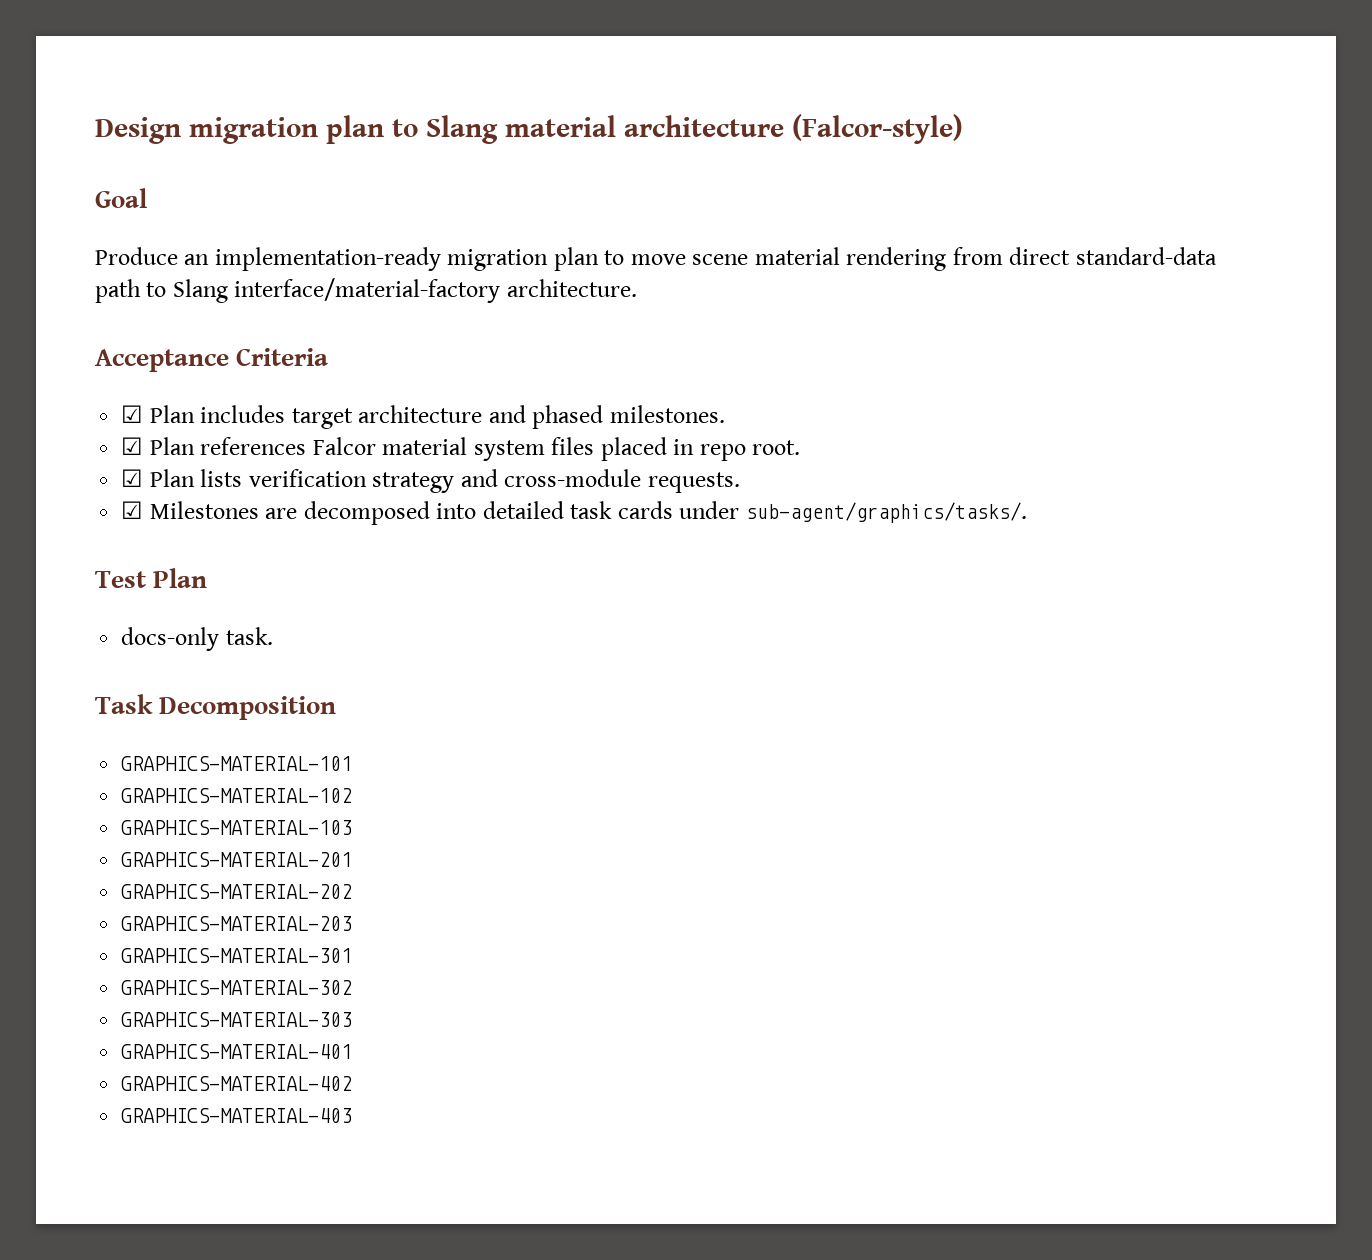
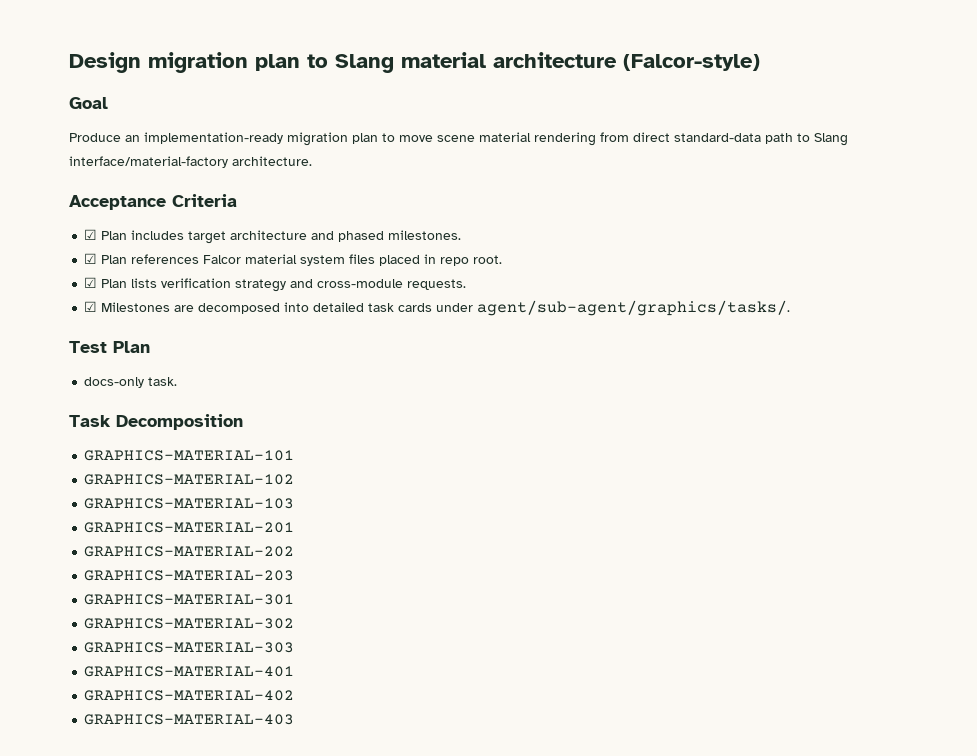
[745,502,1027,523] sub-agent/graphics/tasks/. -> [477,300,791,316] agent/sub-agent/graphics/tasks/.

